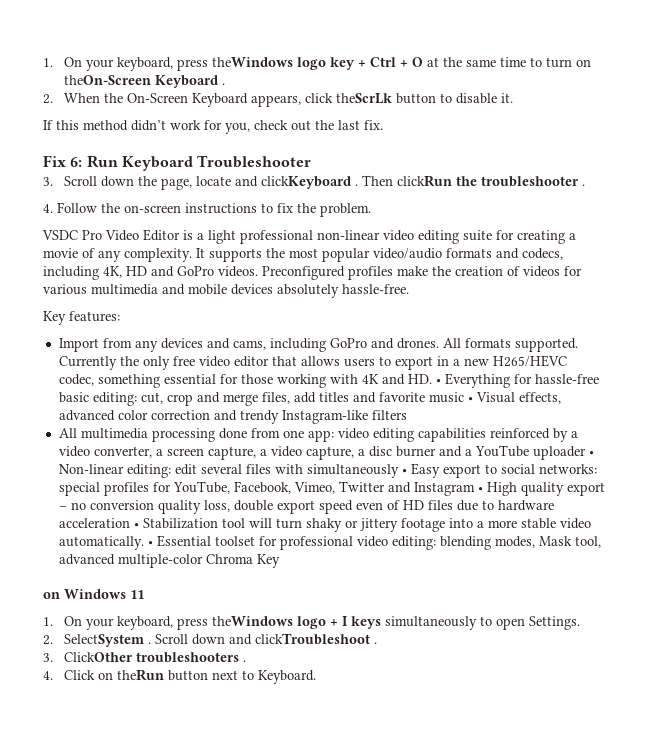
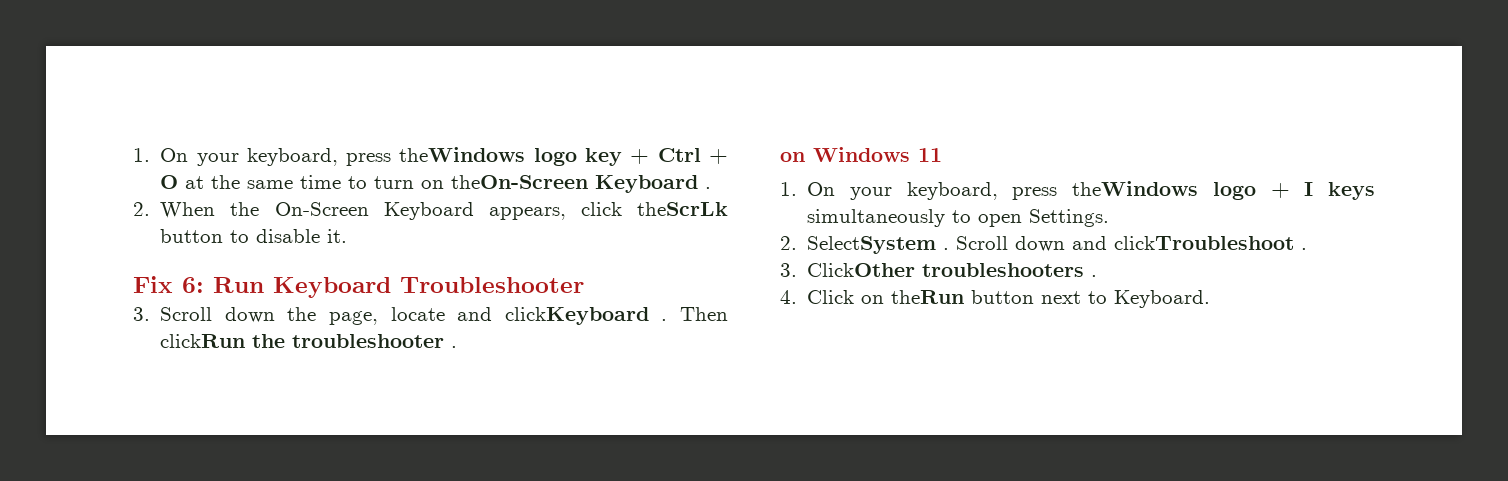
[43,120,383,134] // If this method didn’t work for you, check out the last fix. -> (348, 236) none
[43,202,371,217] [42,229,576,244] [43,248,563,262] [43,266,582,280] [43,284,409,298] [43,311,120,325] [58,338,578,352] [58,355,567,370] [58,373,599,388] [58,392,561,406] [58,410,407,424] [58,428,578,442] [58,445,594,460] [58,463,597,478] [58,481,605,496] [58,500,554,514] [58,518,591,532] [58,535,601,550] [58,554,280,568] // 4. Follow the on-screen instructions to fix the problem. // VSDC Pro Video Editor is a light professional non-linear video editing suite for creating a movie of any complexity. It supports the most popular video/audio formats and codecs, including 4K, HD and GoPro videos. Preconfigured profiles make the creation of videos for various multimedia and mobile devices absolutely hassle-free. // Key features: // Import from any devices and cams, including GoPro and drones. All formats supported. Сurrently the only free video editor that allows users to export in a new H265/HEVC codec, something essential for those working with 4K and HD. • Everything for hassle-free basic editing: cut, crop and merge files, add titles and favorite music • Visual effects, advanced color correction and trendy Instagram-like filters // All multimedia processing done from one app: video editing capabilities reinforced by a video converter, a screen capture, a video capture, a disc burner and a YouTube uploader • Non-linear editing: edit several files with simultaneously • Easy export to social networks: special profiles for YouTube, Facebook, Vimeo, Twitter and Instagram • High quality export – no conversion quality loss, double export speed even of HD files due to hardware acceleration • Stabilization tool will turn shaky or jittery footage into a more stable video automatically. • Essential toolset for professional video editing: blending modes, Mask tool, advanced multiple-color Chroma Key -> (458, 347) none

